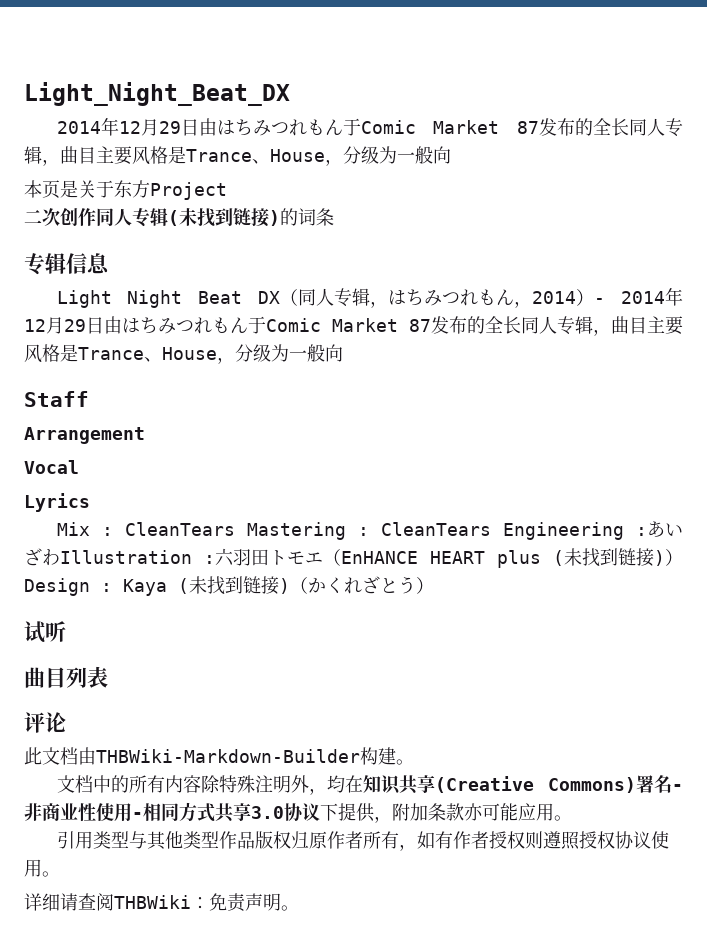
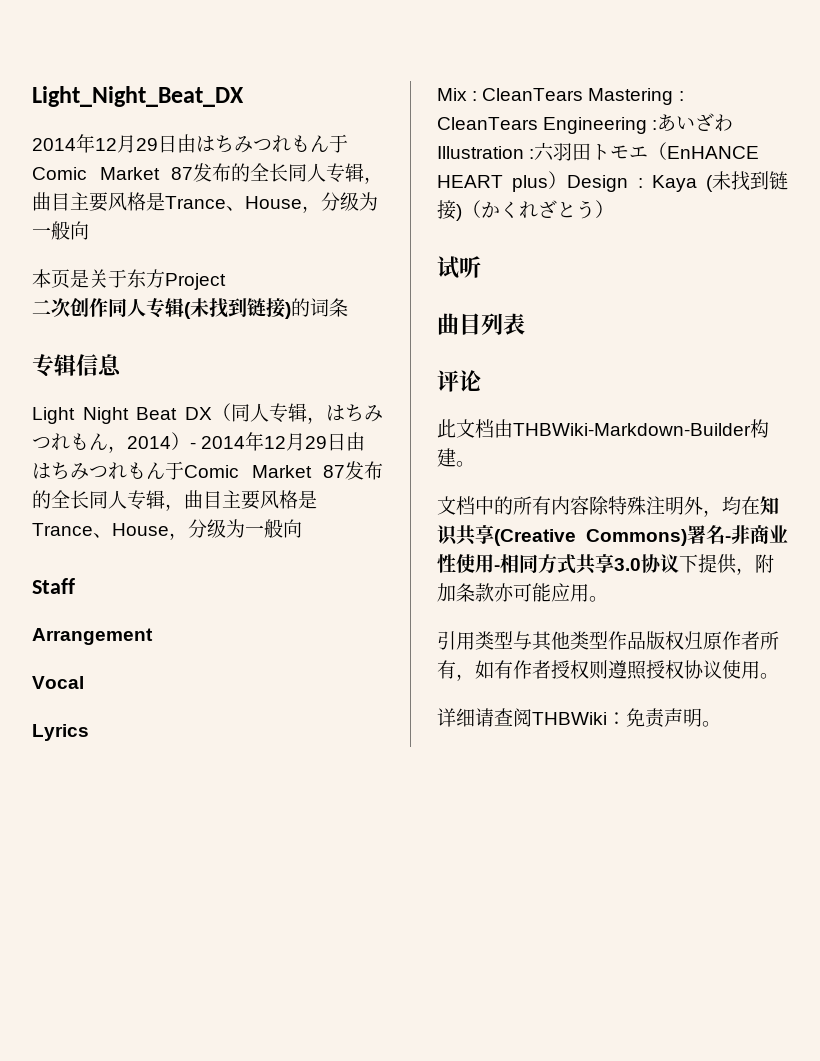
[553,548,665,567] (未找到链接) -> (549, 183) none

